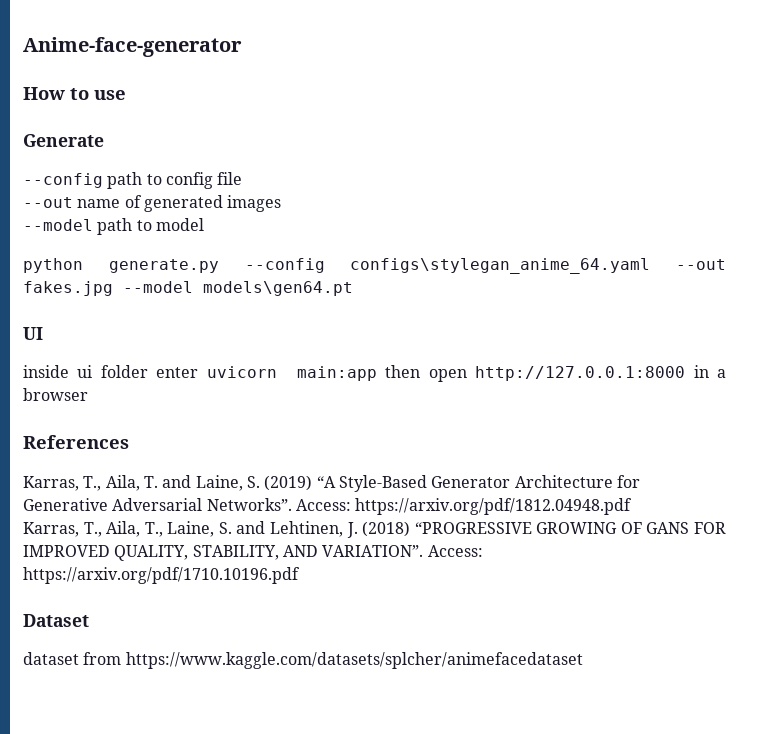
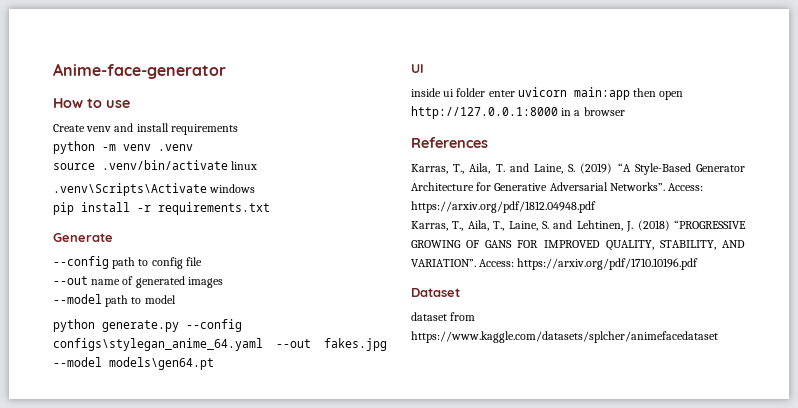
(126, 95) none -> [53,123,238,135] [53,141,193,154] [53,160,258,170] [53,183,256,196] [53,202,270,215] // Create venv and install requirements // python -m venv .venv // source .venv/bin/activate linux // .venv\Scripts\Activate windows // pip install -r requirements.txt

